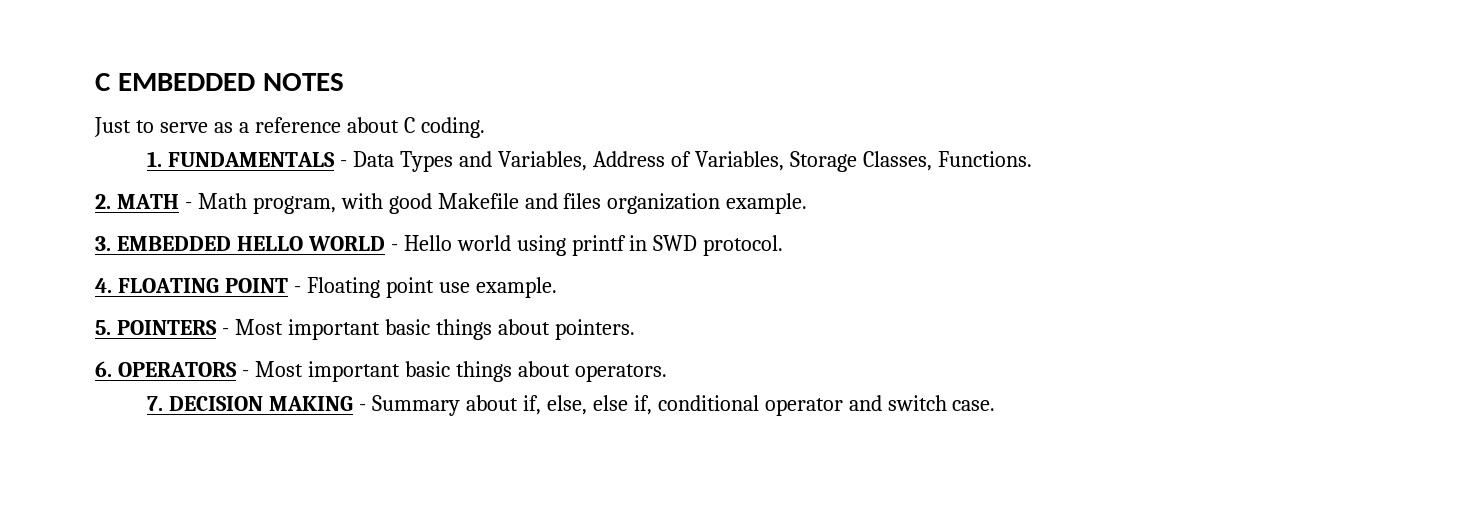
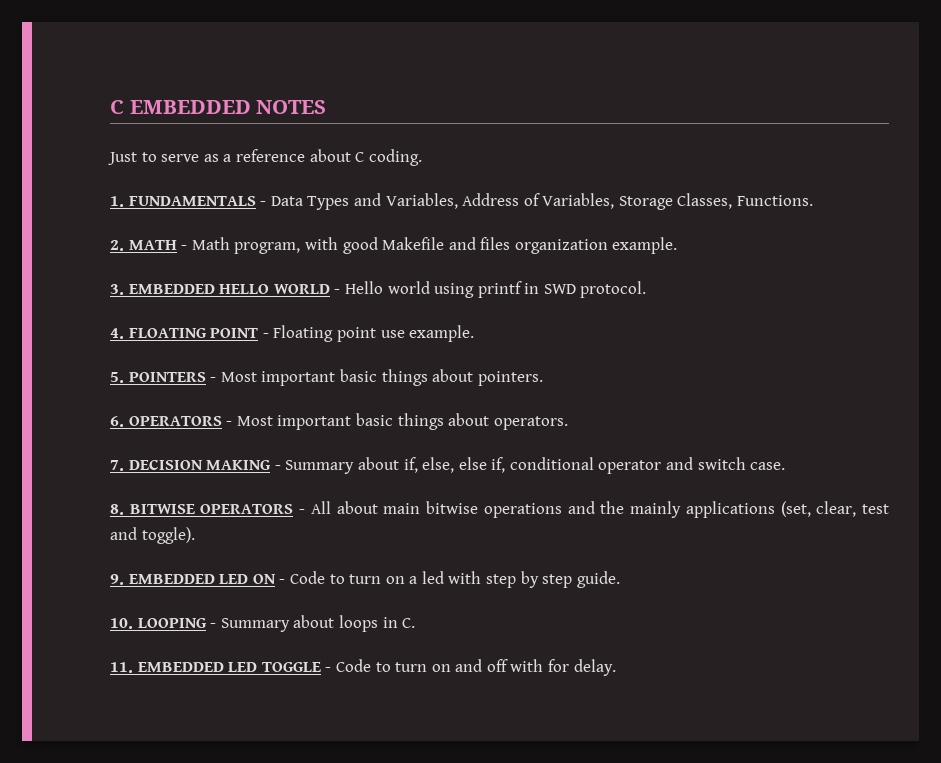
(996, 405) none -> [110,501,890,518] [110,527,195,544] [110,571,620,588] [110,615,416,632] [110,659,616,676] // 8. BITWISE OPERATORS - All about main bitwise operations and the mainly applications (set, clear, test and toggle). // 9. EMBEDDED LED ON - Code to turn on a led with step by step guide. // 10. LOOPING - Summary about loops in C. // 11. EMBEDDED LED TOGGLE - Code to turn on and off with for delay.

